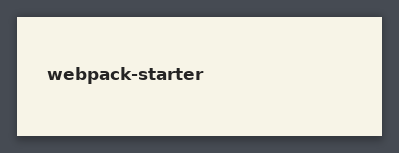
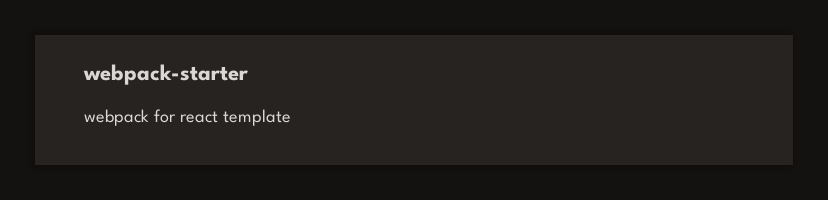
(204, 75) none -> [84,109,291,126] // webpack for react template

